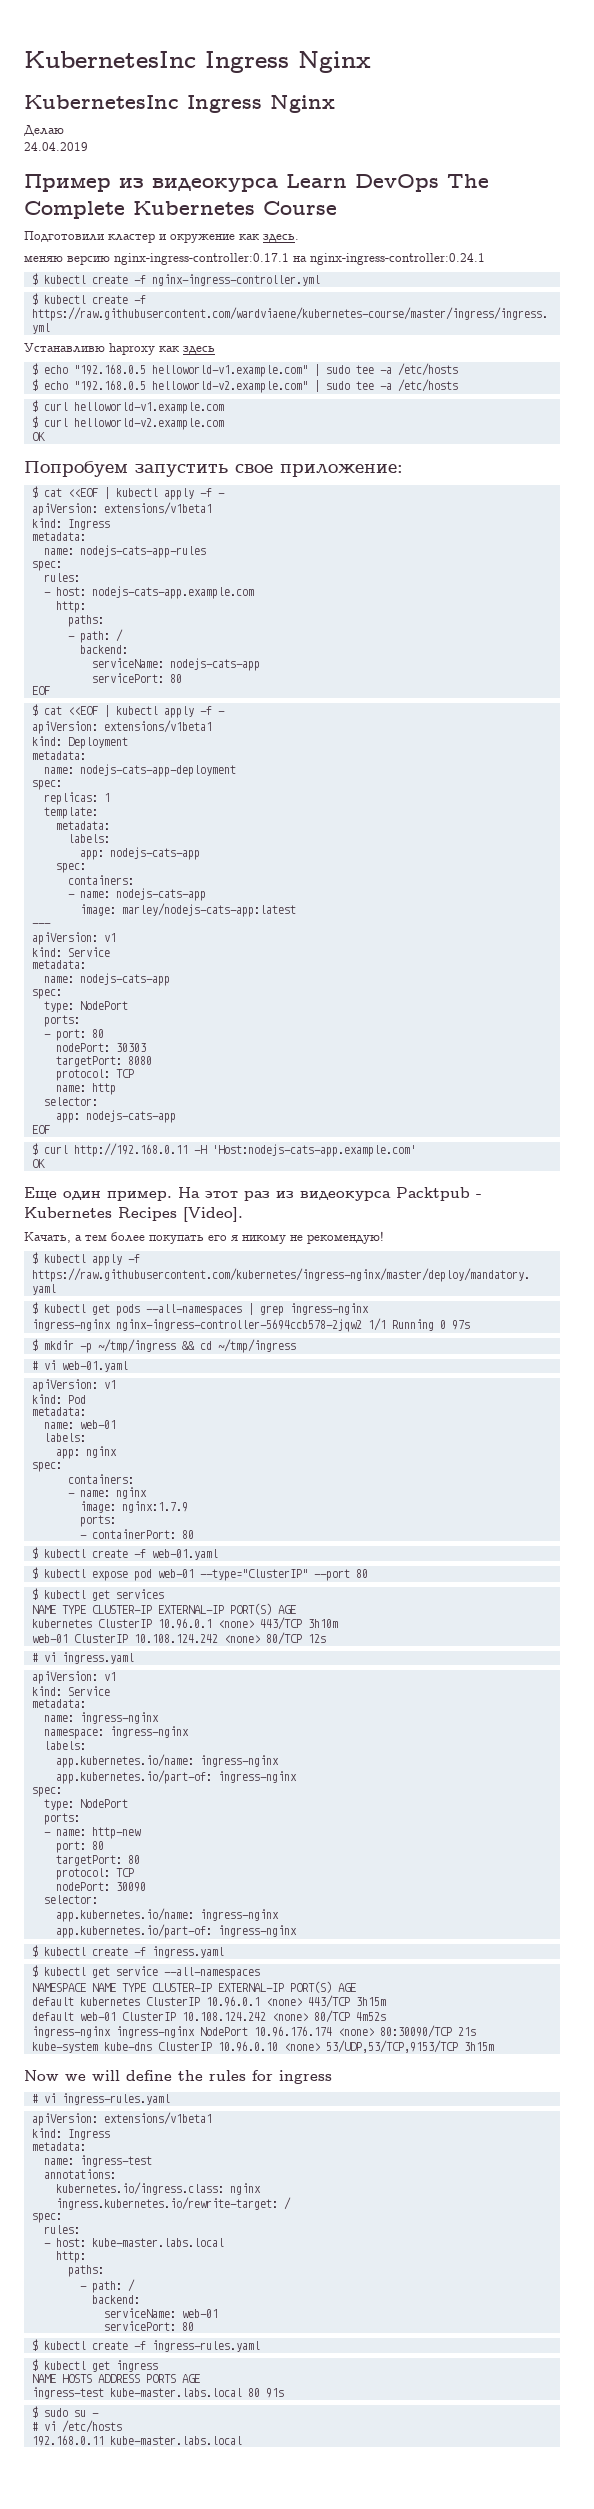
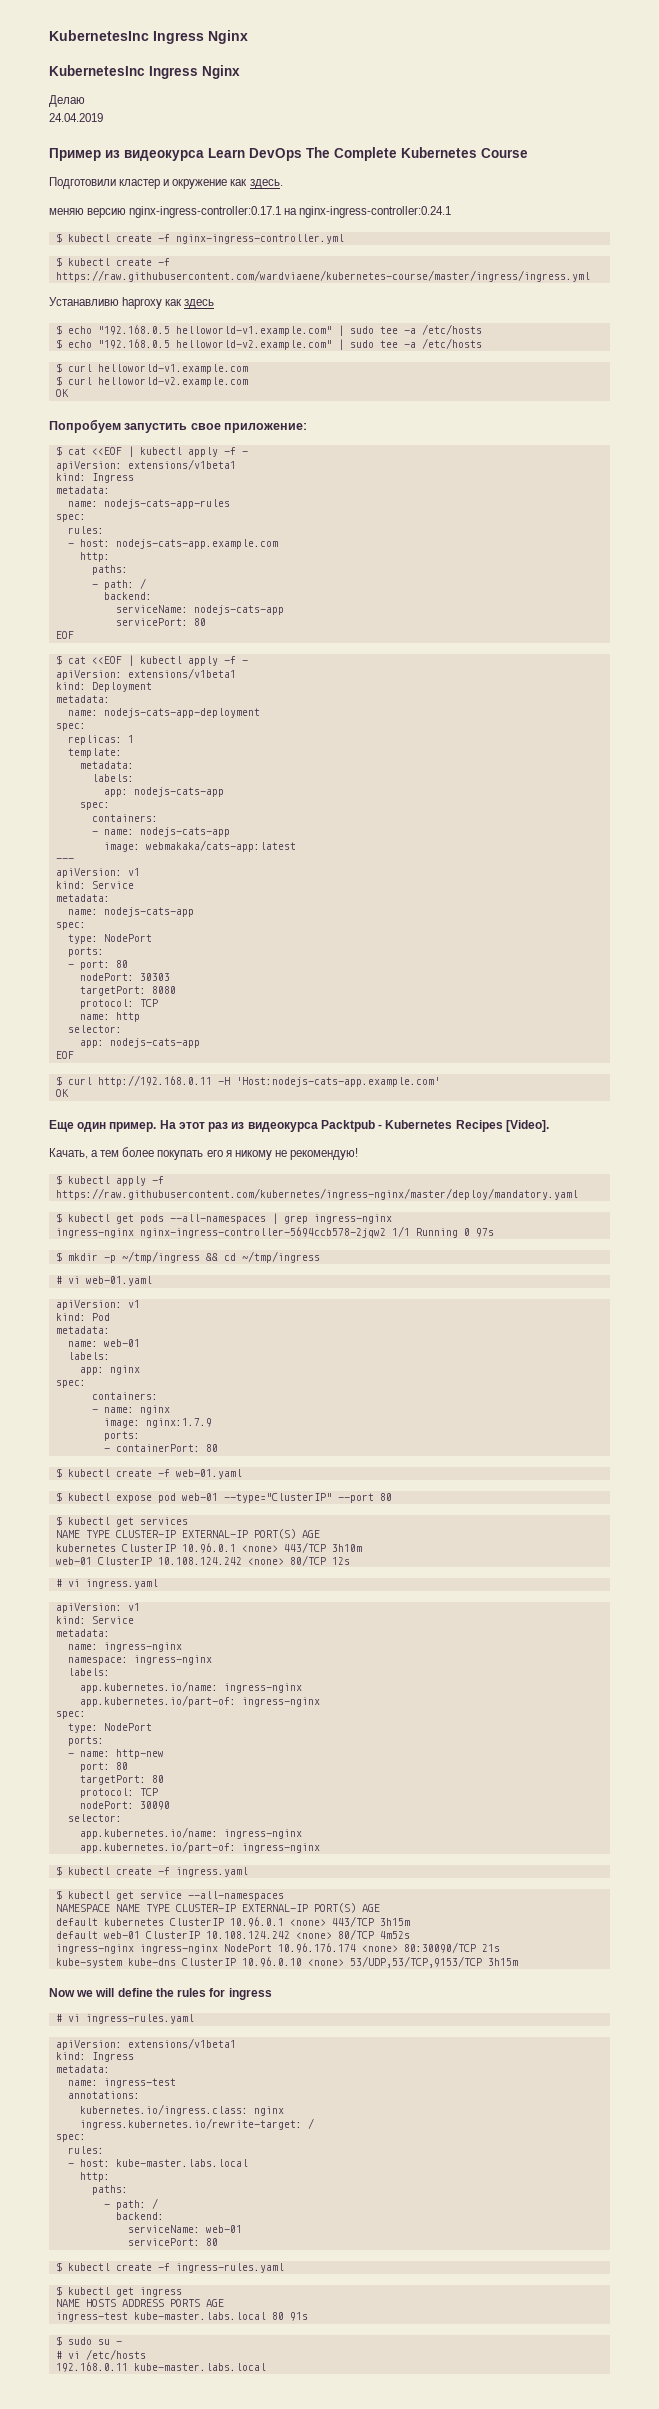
[121,903,296,917] marley/nodejs-cats-app:latest -> [145,840,296,852] webmakaka/cats-app:latest

